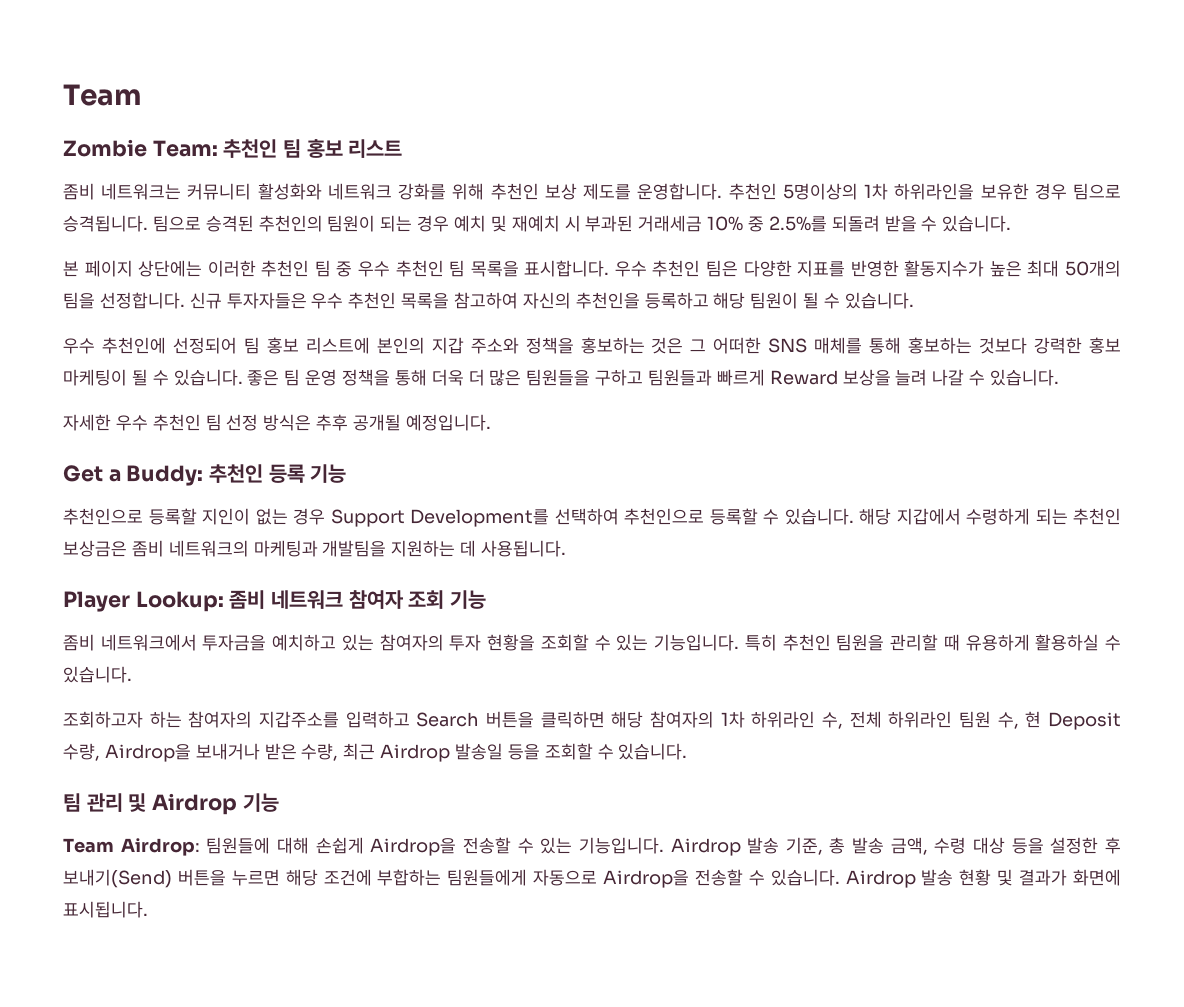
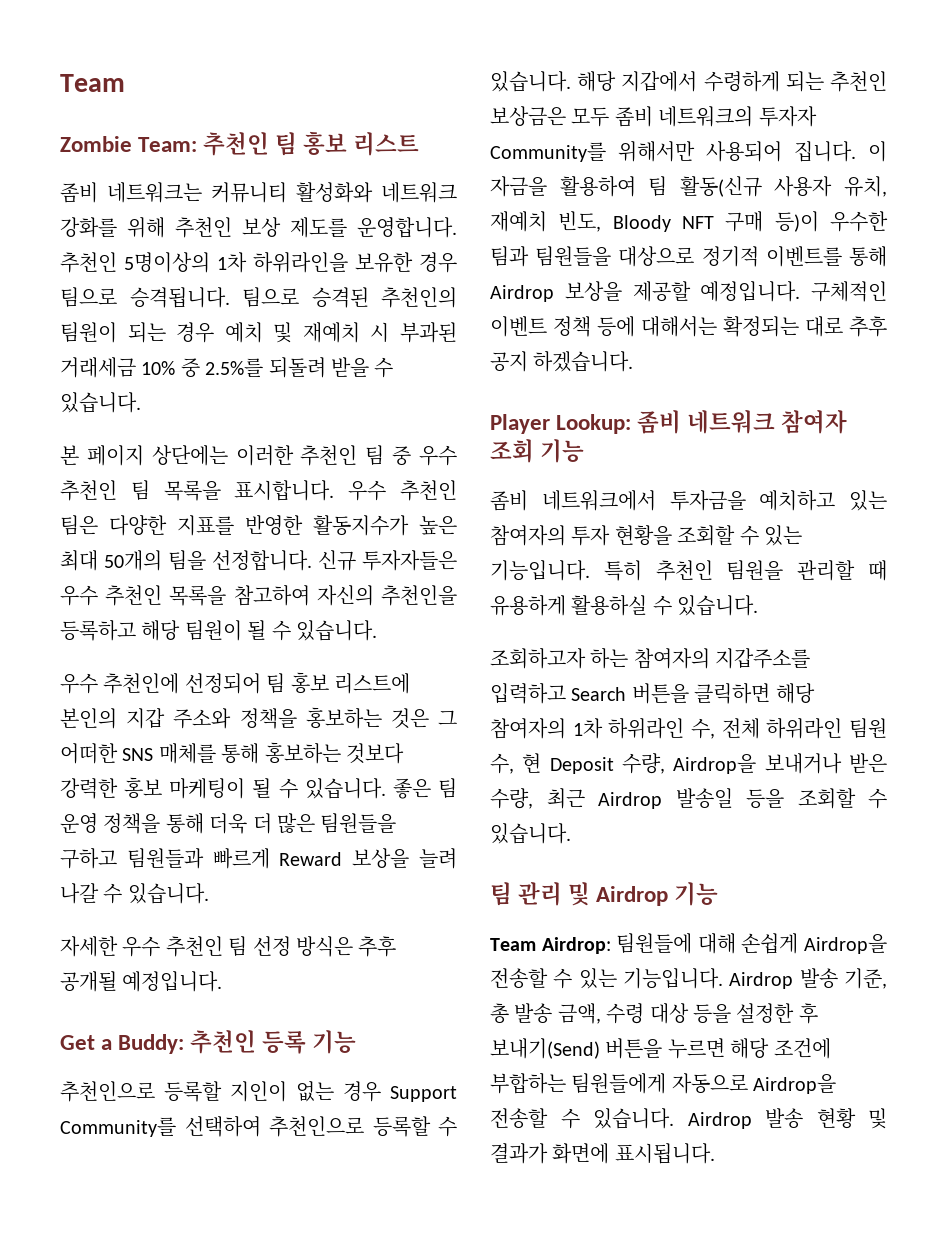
[410,509,549,527] Development를 -> [60,1117,176,1137] Community를
(127, 548) none -> [571,107,610,127] 모두
[253,540,567,557] 마케팅과 개발팀을 지원하는 데 사용됩니다. -> [758,106,817,127] [490,141,887,162] [490,176,887,197] [490,211,888,232] [490,246,887,267] [490,281,887,302] [490,316,887,337] [490,351,634,372] 투자자 Community를 위해서만 사용되어 집니다. 이 자금을 활용하여 팀 활동(신규 사용자 유치, 재예치 빈도, Bloody NFT 구매 등)이 우수한 팀과 팀원들을 대상으로 정기적 이벤트를 통해 Airdrop 보상을 제공할 예정입니다. 구체적인 이벤트 정책 등에 대해서는 확정되는 대로 추후 공지 하겠습니다.

